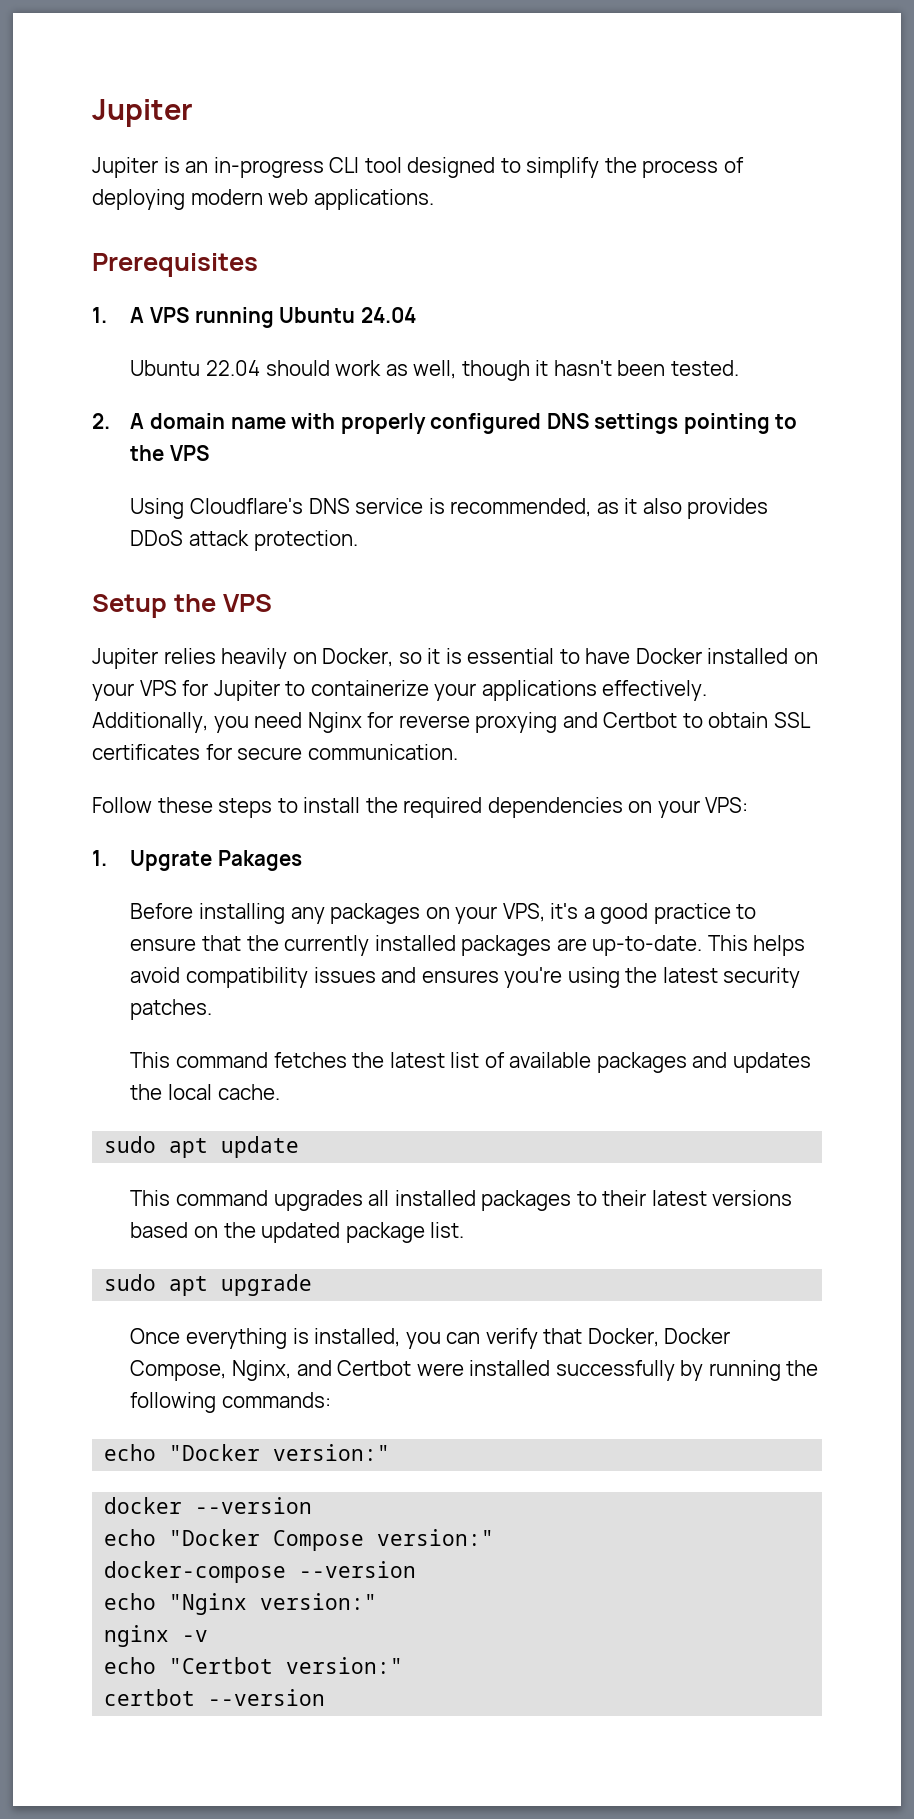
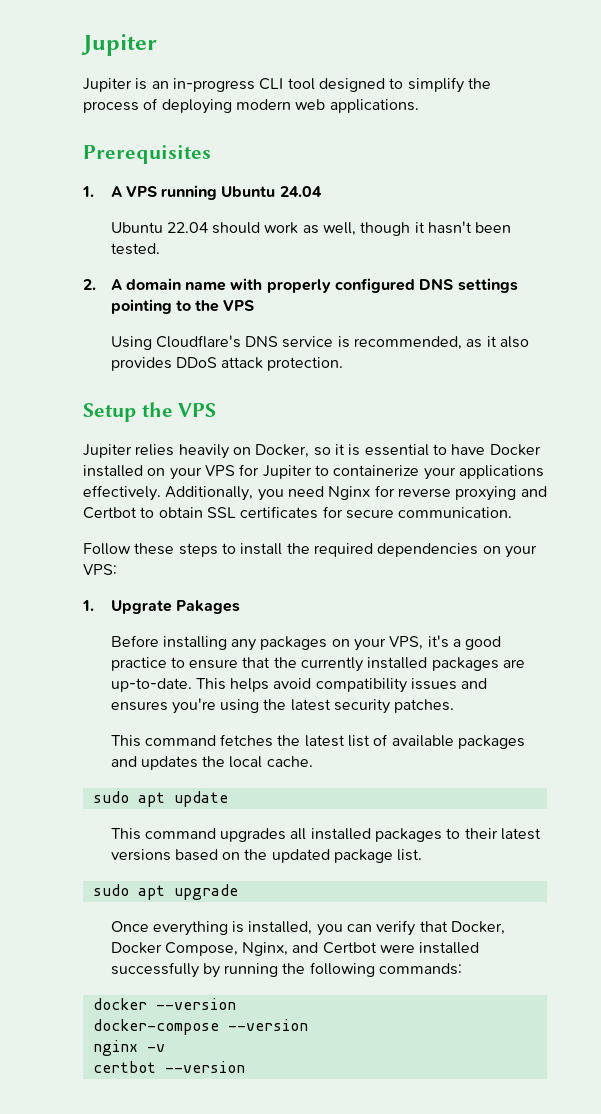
[104,1444,391,1461] // echo "Docker version:" -> (463, 969) none
[104,1529,495,1551] // echo "Docker Compose version:" -> (236, 1004) none
[104,1593,378,1615] // echo "Nginx version:" -> (308, 1025) none
[104,1657,404,1674] // echo "Certbot version:" -> (165, 1048) none

